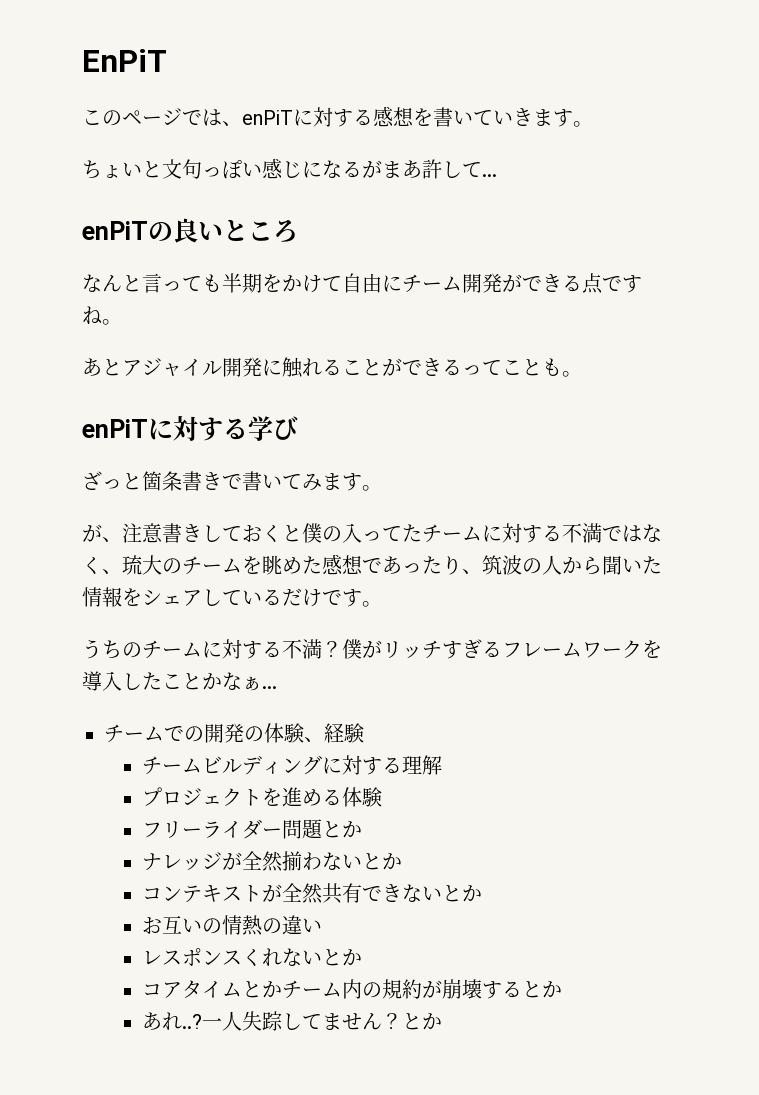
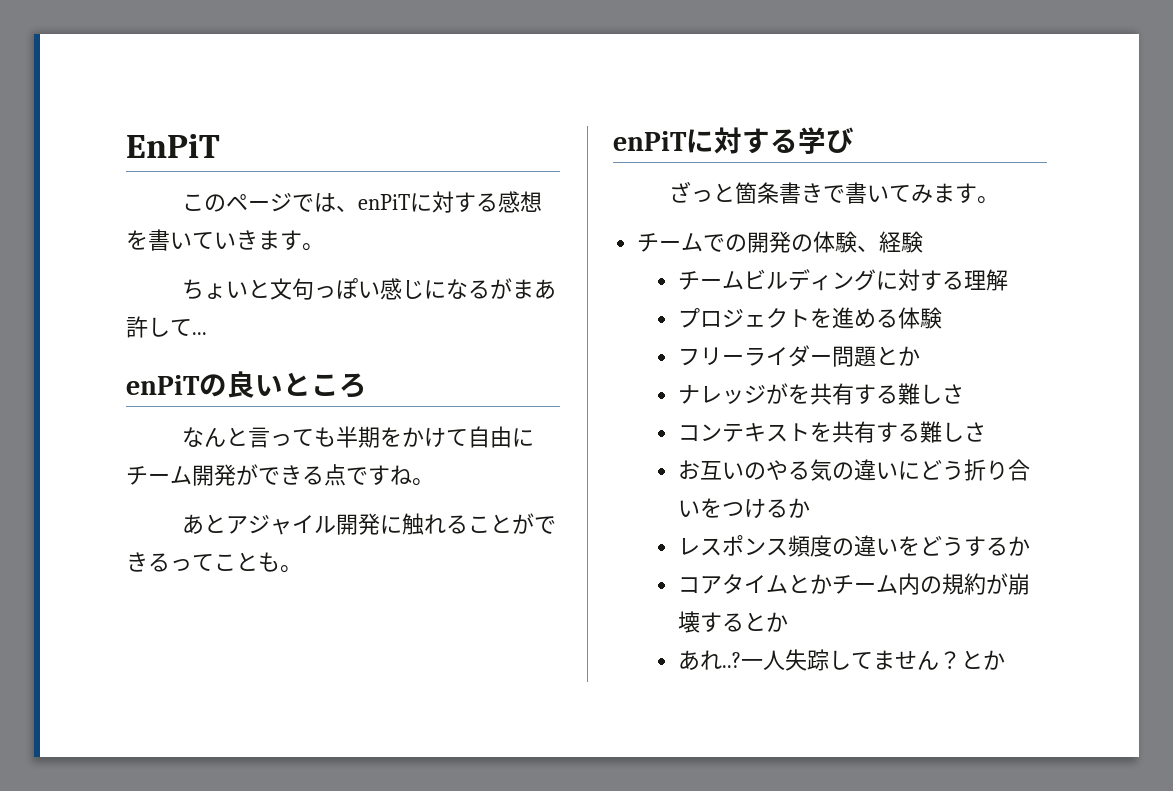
[82,523,662,543] [82,554,662,575] [82,587,382,607] [82,639,662,659] [82,671,277,691] // が、注意書きしておくと僕の入ってたチームに対する不満ではなく、琉大のチームを眺めた感想であったり、筑波の人から聞いた情報をシェアしているだけです。 // うちのチームに対する不満？僕がリッチすぎるフレームワークを導入したことかなぁ... -> (1000, 200) none
[242,851,403,872] 全然揃わないとか -> [788,383,965,405] を共有する難しさ
[262,883,483,904] が全然共有できないとか -> [810,421,987,443] を共有する難しさ
[222,915,323,936] [142,948,343,967] 情熱の違い // レスポンスくれないと -> [766,459,1031,481] [678,498,811,519] [678,535,1009,557] やる気の違いにどう折り合いをつけるか // レスポンス頻度の違いをどうする

